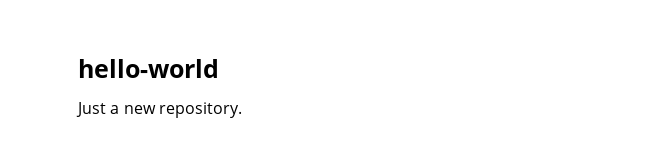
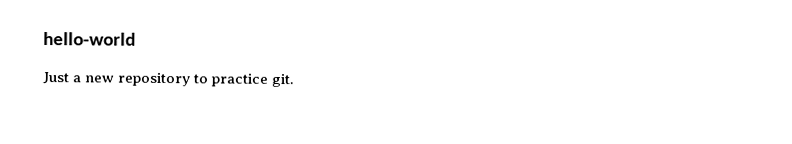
[158,102,242,118] repository. -> [117,72,295,88] repository to practice git.

